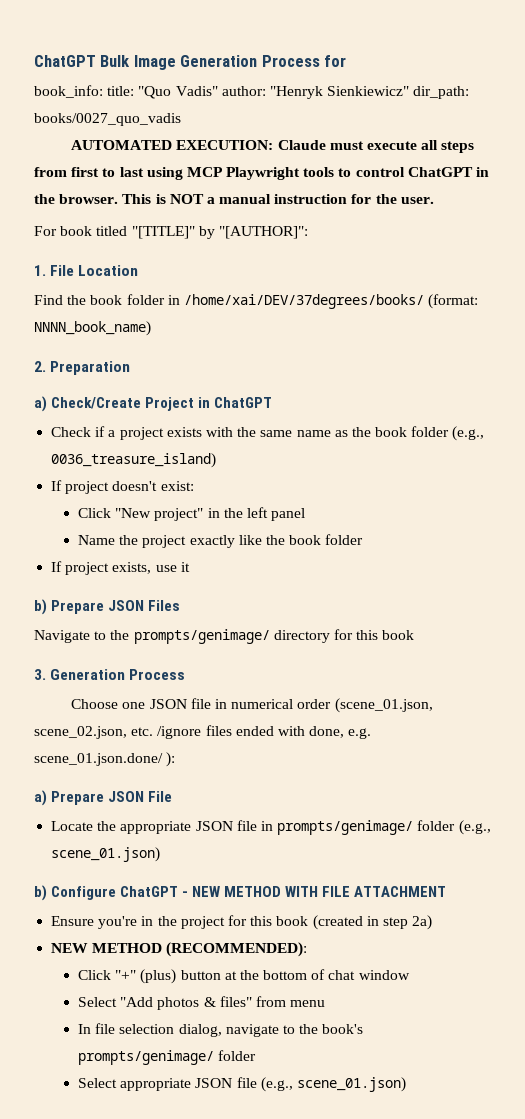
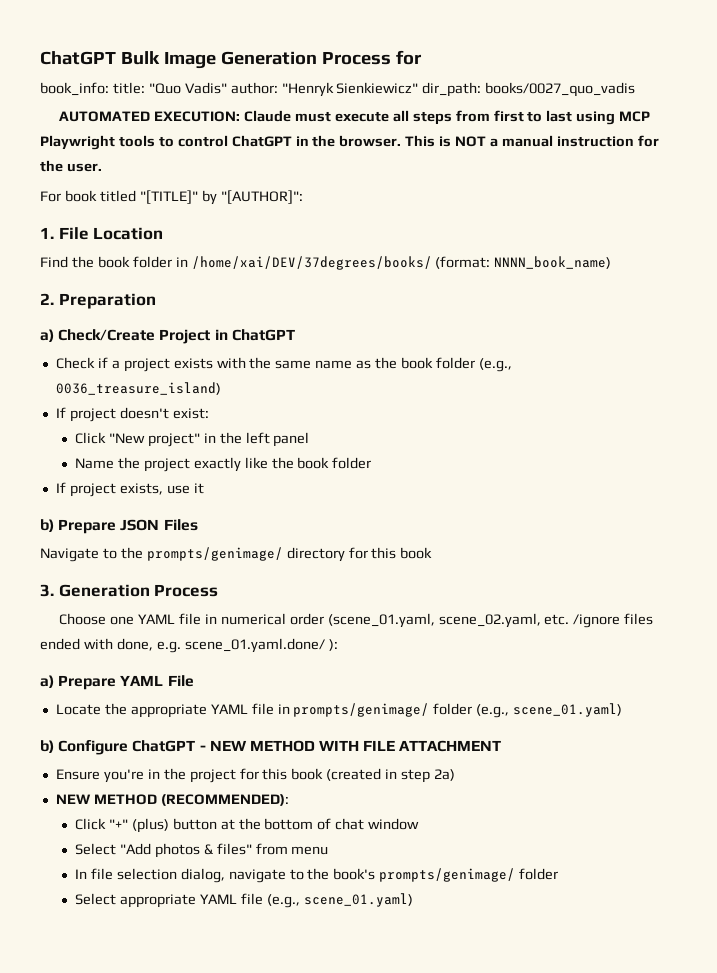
[149,699,187,709] JSON -> [138,614,176,624] YAML
[334,698,433,713] [34,726,127,739] (scene_01.json, scene_02.json, -> [327,613,541,628] (scene_01.yaml, scene_02.yaml,
[34,753,163,766] scene_01.json.done/ -> [184,638,325,653] scene_01.yaml.done/
[108,791,145,802] JSON -> [120,675,164,686] YAML
[195,821,233,831] JSON -> [210,704,248,714] YAML
[51,847,161,862] scene_01.json) -> [513,703,623,717] scene_01.yaml)
[195,1078,233,1088] JSON -> [199,894,237,904] YAML
[296,1077,406,1092] scene_01.json) -> [303,893,413,907] scene_01.yaml)

